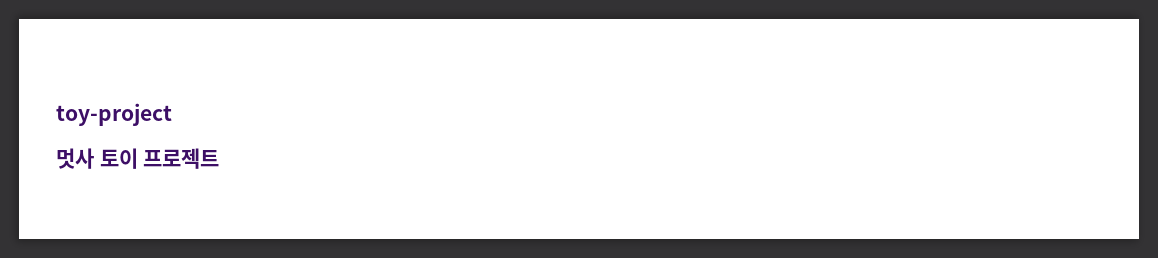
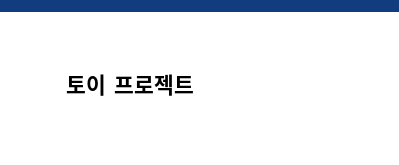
[56,103,172,126] [56,148,94,169] toy-project // 멋사 -> (66, 85) none

